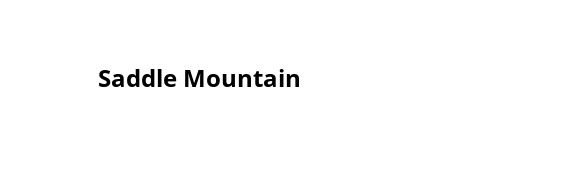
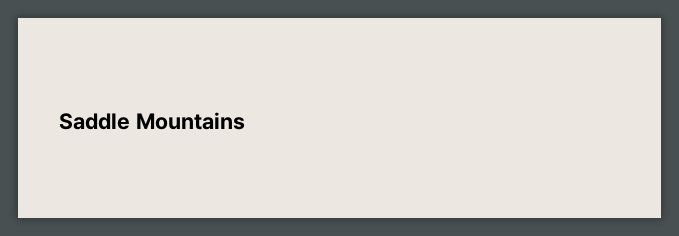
[183,69,302,87] Mountain -> [135,112,245,130] Mountains

